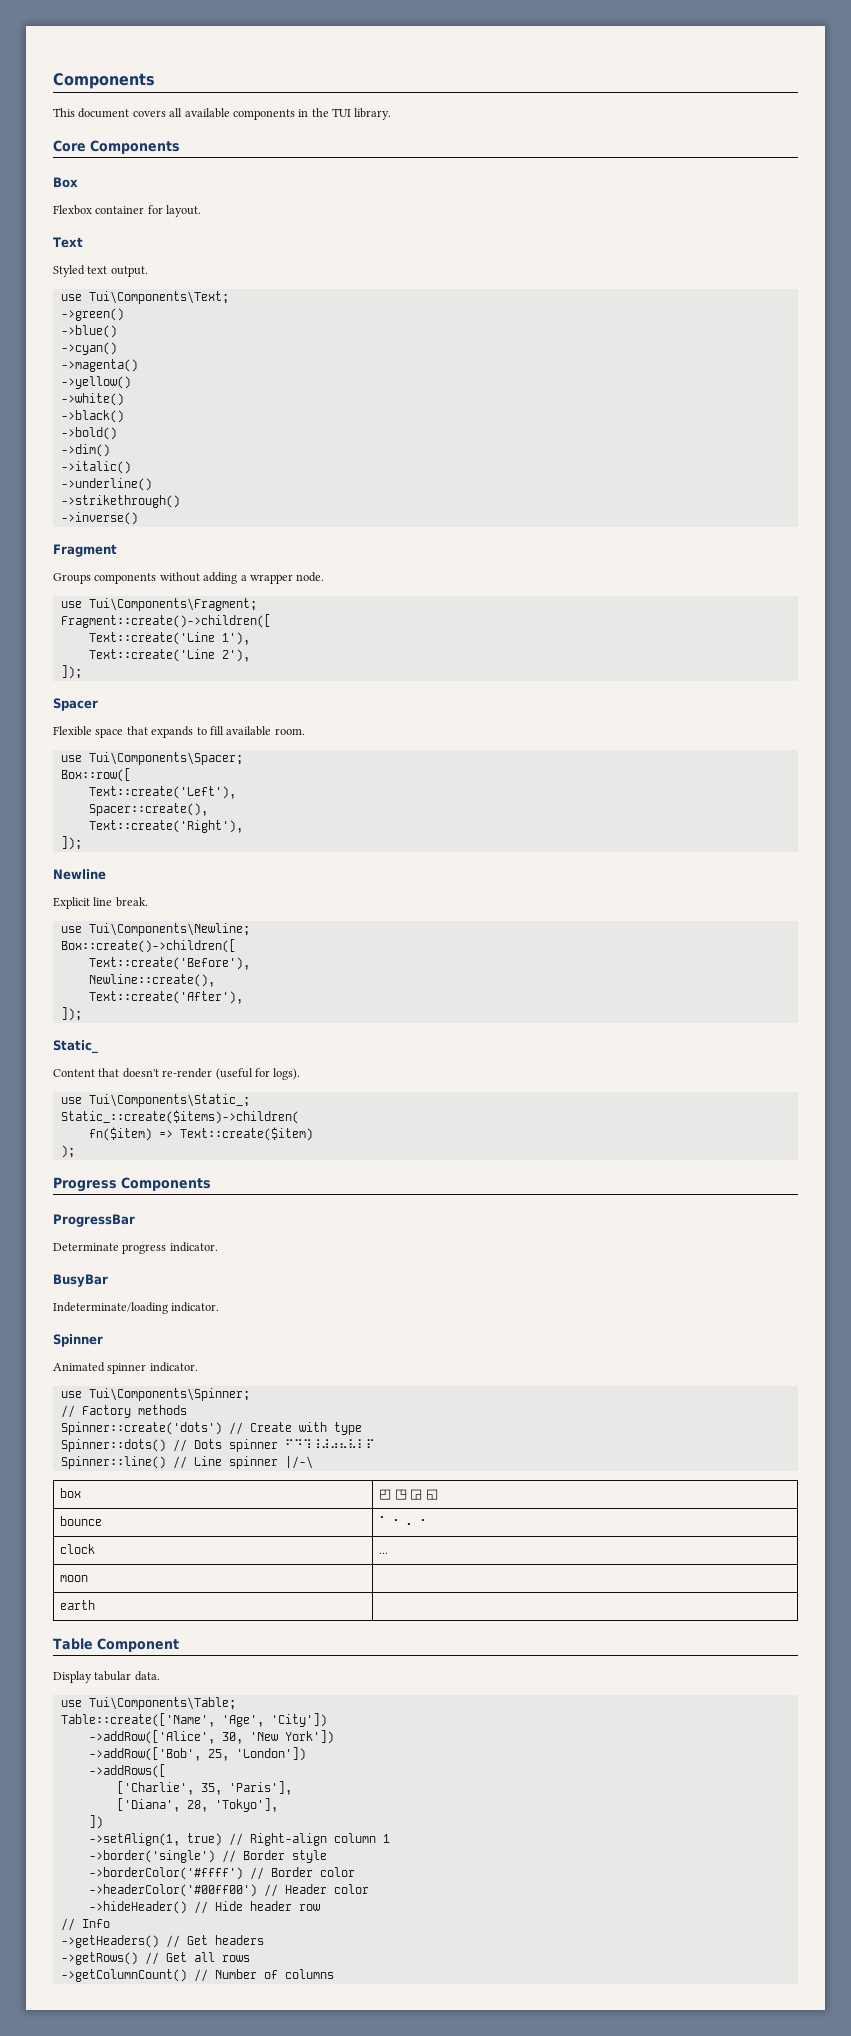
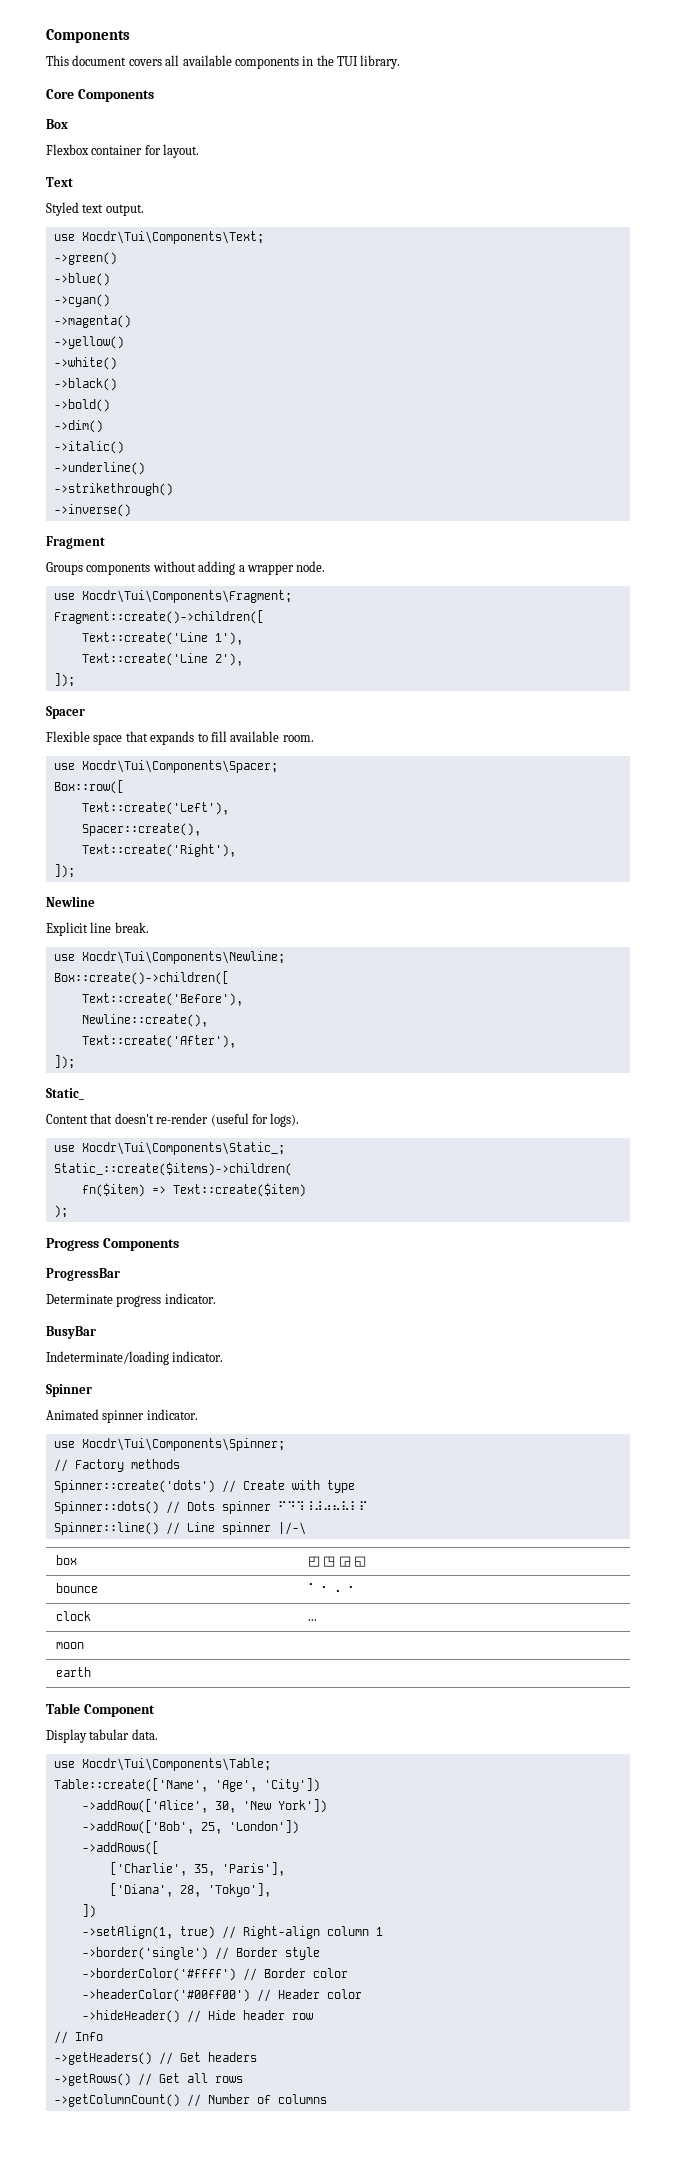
[88,291,229,304] Tui\Components\Text; -> [81,231,264,244] Xocdr\Tui\Components\Text;
[88,598,257,611] Tui\Components\Fragment; -> [81,590,292,603] Xocdr\Tui\Components\Fragment;
[88,752,243,765] Tui\Components\Spacer; -> [81,760,278,773] Xocdr\Tui\Components\Spacer;
[88,923,250,936] Tui\Components\Newline; -> [81,951,285,964] Xocdr\Tui\Components\Newline;
[88,1094,250,1107] Tui\Components\Static_; -> [81,1142,285,1155] Xocdr\Tui\Components\Static_;
[88,1388,250,1401] Tui\Components\Spinner; -> [81,1438,285,1451] Xocdr\Tui\Components\Spinner;
[88,1697,236,1710] Tui\Components\Table; -> [81,1758,271,1771] Xocdr\Tui\Components\Table;

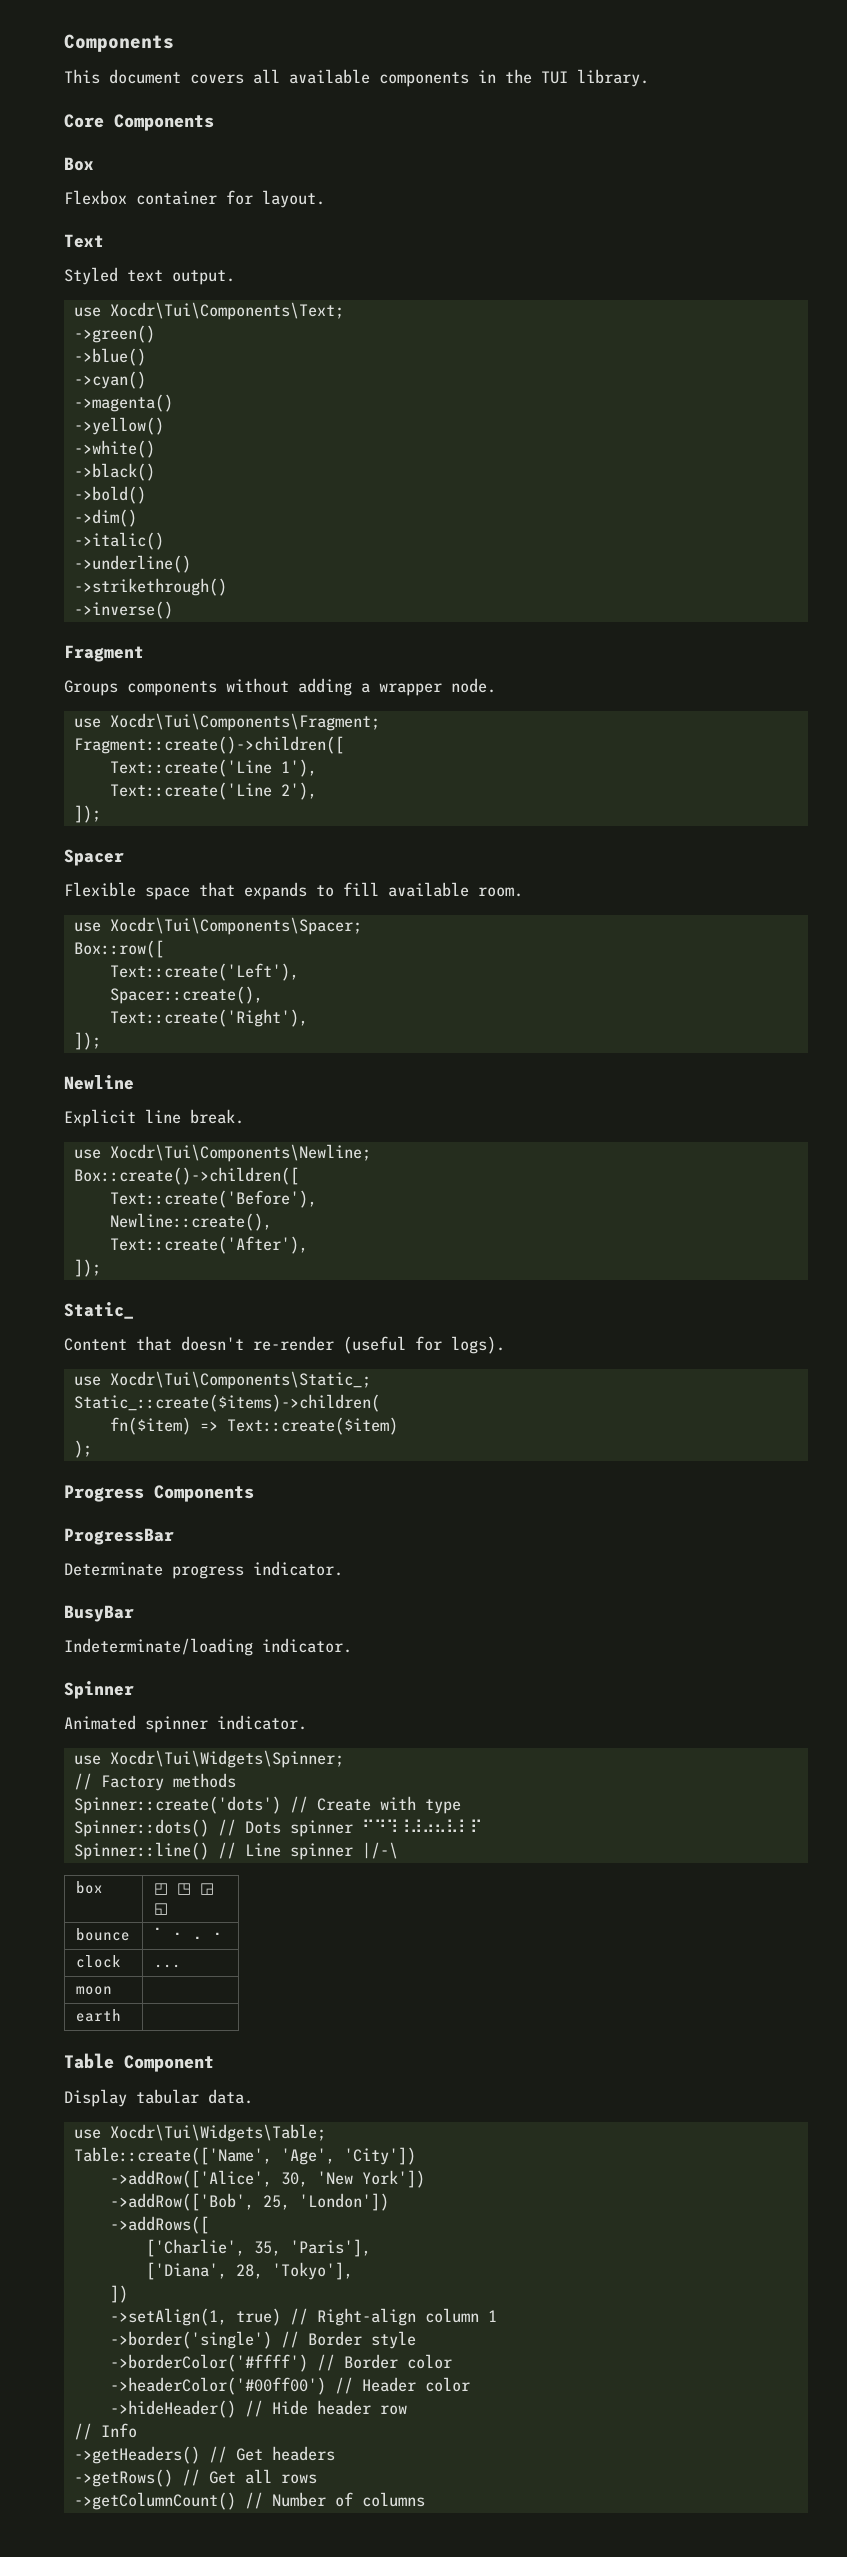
[81,1438,285,1451] Xocdr\Tui\Components\Spinner; -> [109,1750,344,1768] Xocdr\Tui\Widgets\Spinner;
[81,1758,271,1771] Xocdr\Tui\Components\Table; -> [109,2124,326,2142] Xocdr\Tui\Widgets\Table;

